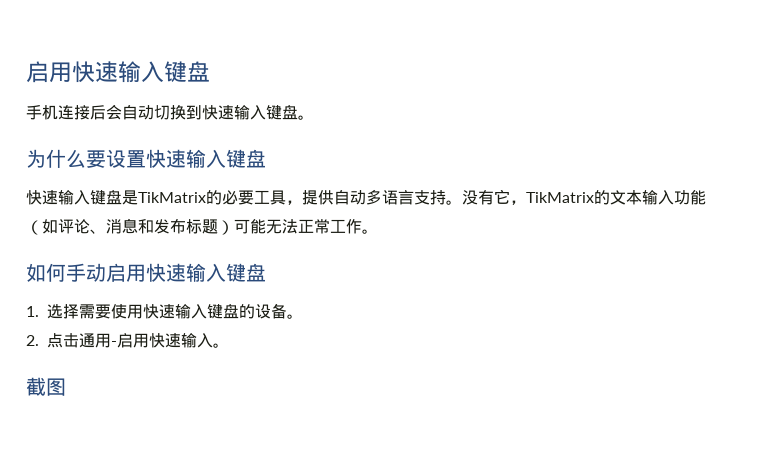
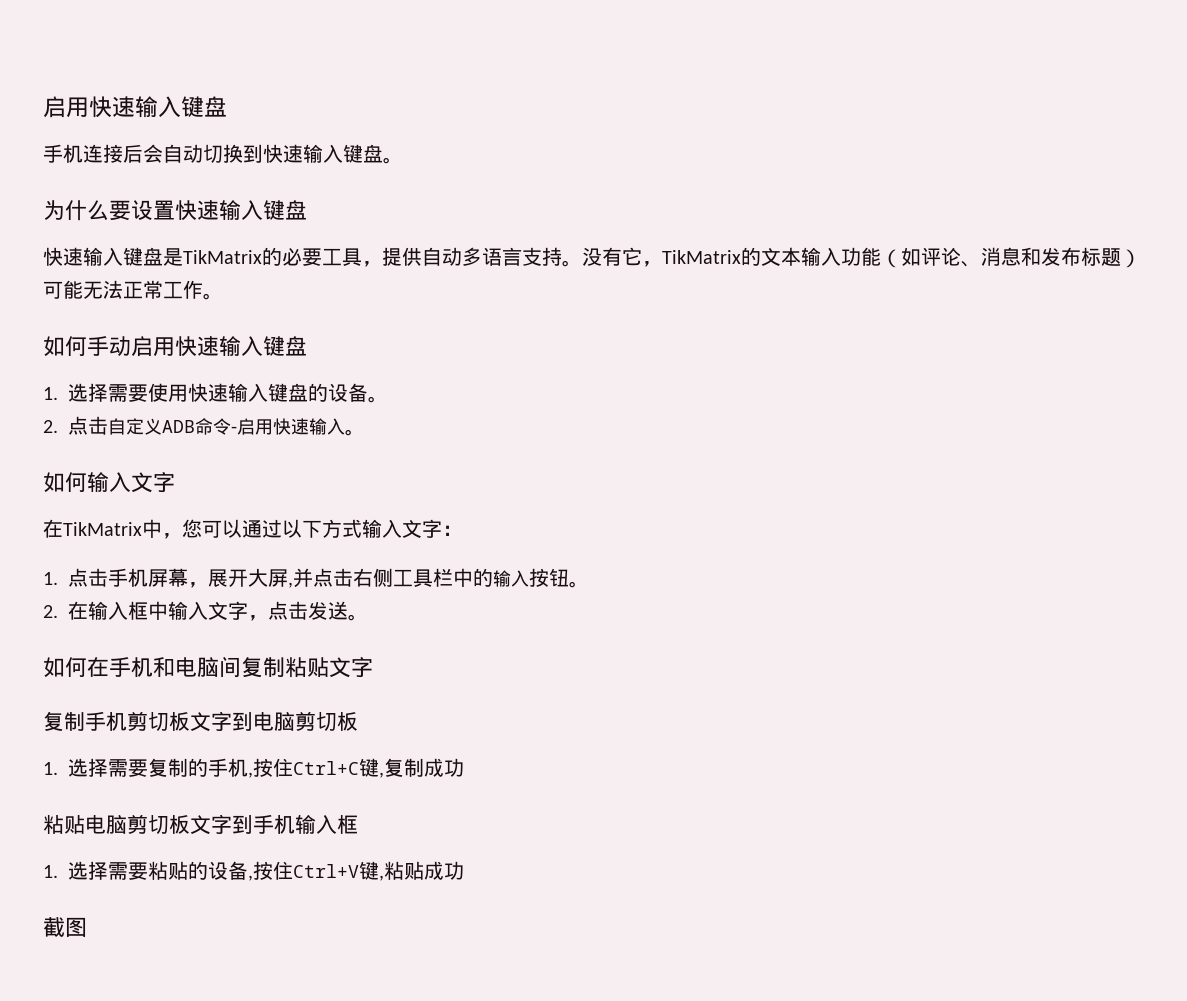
[79,333,112,348] 通用 -> [108,418,231,435] 自定义ADB命令
(230, 345) none -> [43,472,175,493] [43,519,462,539] [43,568,589,588] [43,601,368,621] [43,656,373,678] [43,711,358,732] [43,758,464,778] [43,814,358,835] [43,861,464,881] // 如何输入文字 // 在TikMatrix中，您可以通过以下方式输入文字： // 1.点击手机屏幕，展开大屏,并点击右侧工具栏中的输入按钮。 // 2.在输入框中输入文字，点击发送。 // 如何在手机和电脑间复制粘贴文字 // 复制手机剪切板文字到电脑剪切板 // 1.选择需要复制的手机,按住Ctrl+C键,复制成功 // 粘贴电脑剪切板文字到手机输入框 // 1.选择需要粘贴的设备,按住Ctrl+V键,粘贴成功

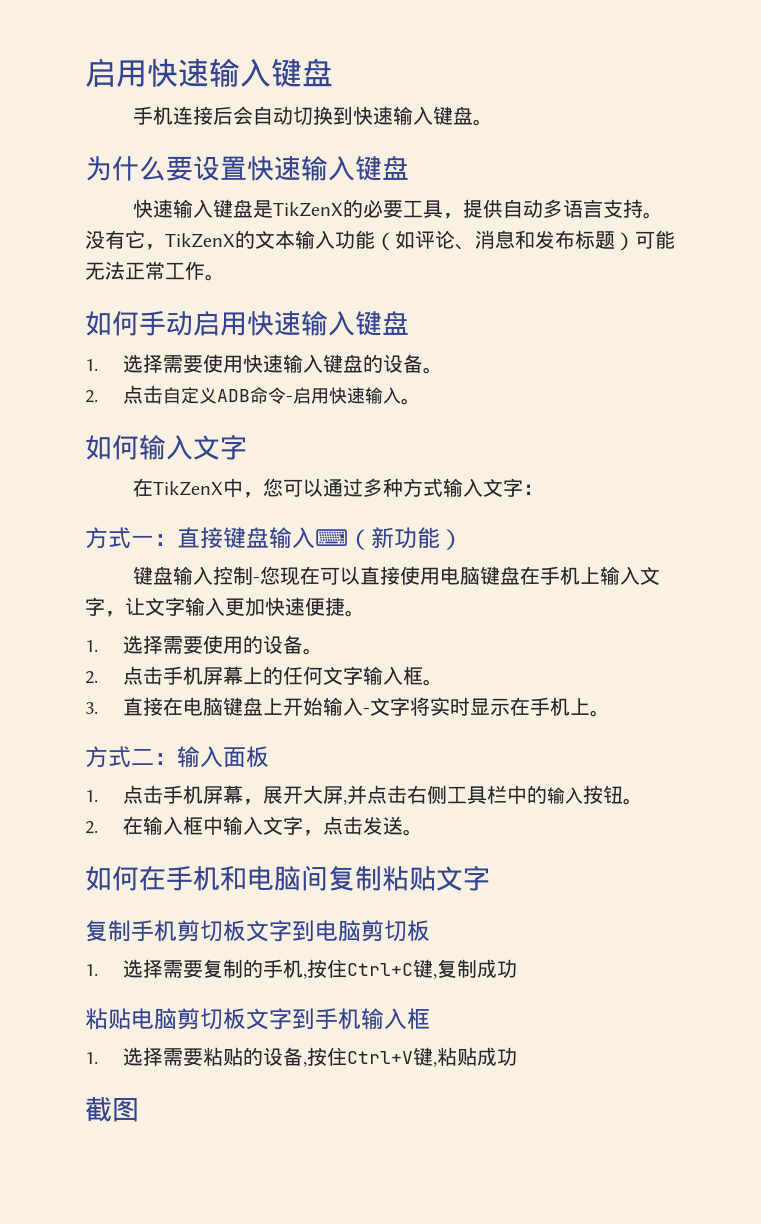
[183,250,262,264] TikMatrix -> [273,202,344,217] TikZenX
[662,250,741,264] TikMatrix -> [165,233,235,248] TikZenX
[63,522,142,536] TikMatrix -> [153,481,224,496] TikZenX
[282,519,322,538] 以下 -> [363,478,404,497] 多种
(462, 530) none -> [85,527,463,550] [133,566,661,586] [85,597,365,617] [85,635,323,655] [85,666,443,686] [85,697,610,717] [85,746,269,768] // 方式一：直接键盘输入⌨（新功能） // 键盘输入控制-您现在可以直接使用电脑键盘在手机上输入文字，让文字输入更加快速便捷。 // 1.选择需要使用的设备。 // 2.点击手机屏幕上的任何文字输入框。 // 3.直接在电脑键盘上开始输入-文字将实时显示在手机上。 // 方式二：输入面板

